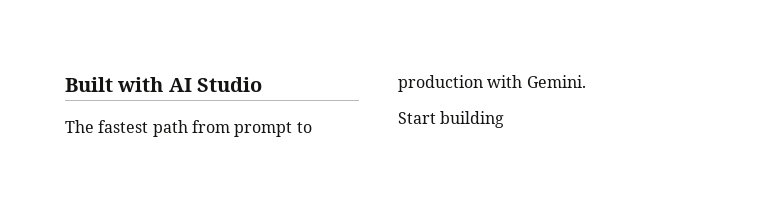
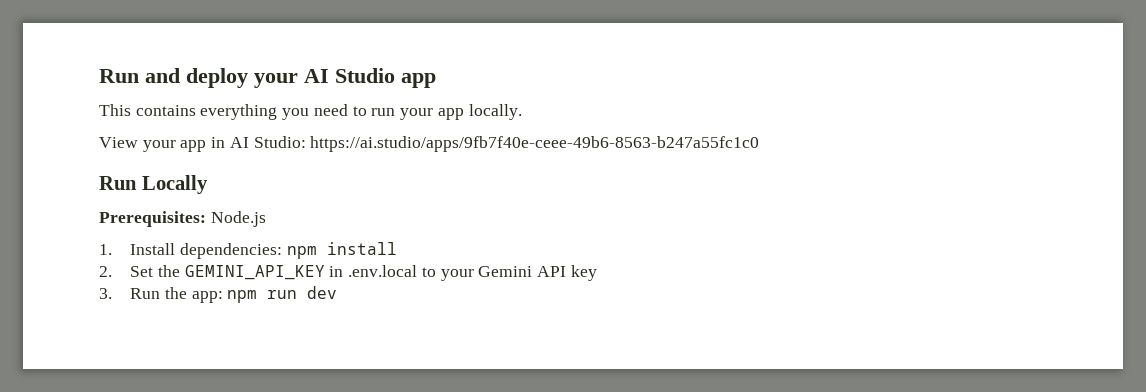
[65,77,263,92] [65,120,312,137] [398,75,586,92] [398,111,505,128] Built with AI Studio // The fastest path from prompt to production with Gemini. // Start building -> [99,68,436,88] [99,104,522,120] [99,136,760,152] [99,175,208,194] [99,211,266,227] [99,242,397,259] [99,265,597,281] [99,286,338,303] Run and deploy your AI Studio app // This contains everything you need to run your app locally. // View your app in AI Studio: https://ai.studio/apps/9fb7f40e-ceee-49b6-8563-b247a55fc1c0 // Run Locally // Prerequisites: Node.js // 1. Install dependencies: npm install // 2. Set the GEMINI_API_KEY in .env.local to your Gemini API key // 3. Run the app: npm run dev

